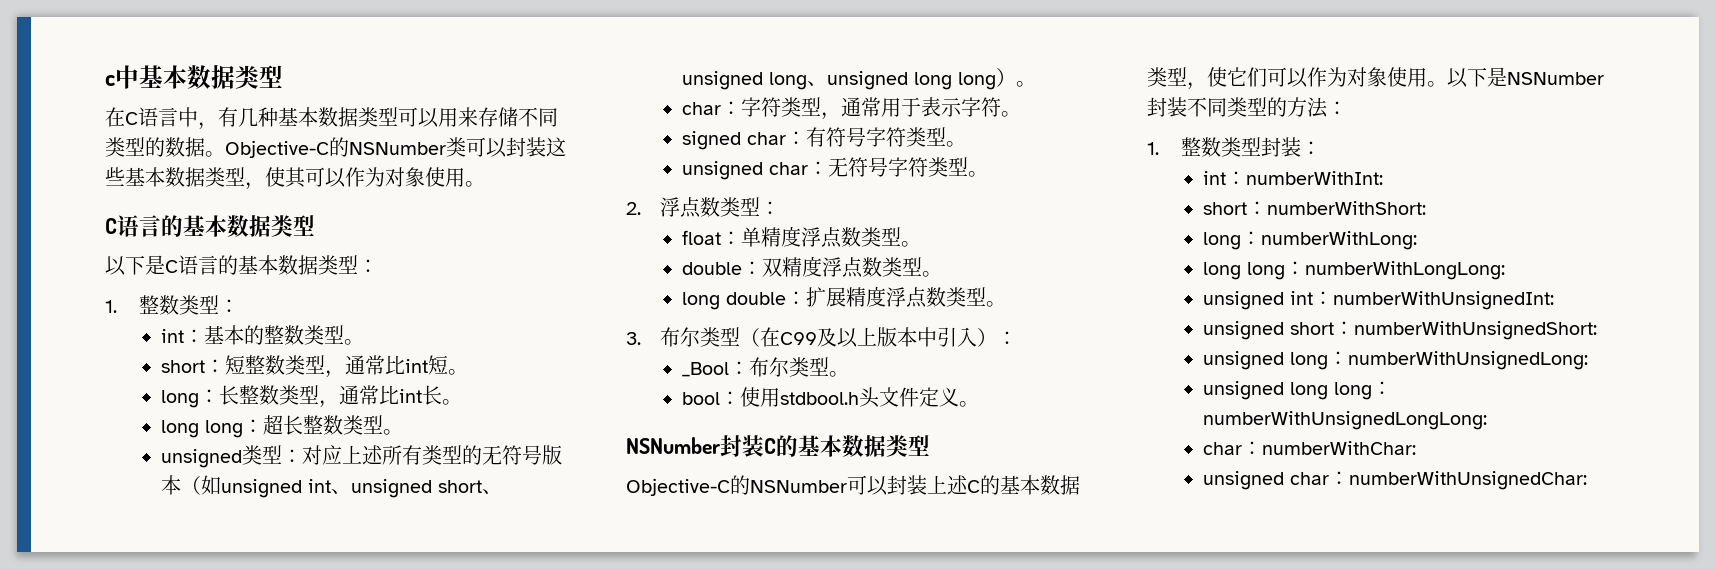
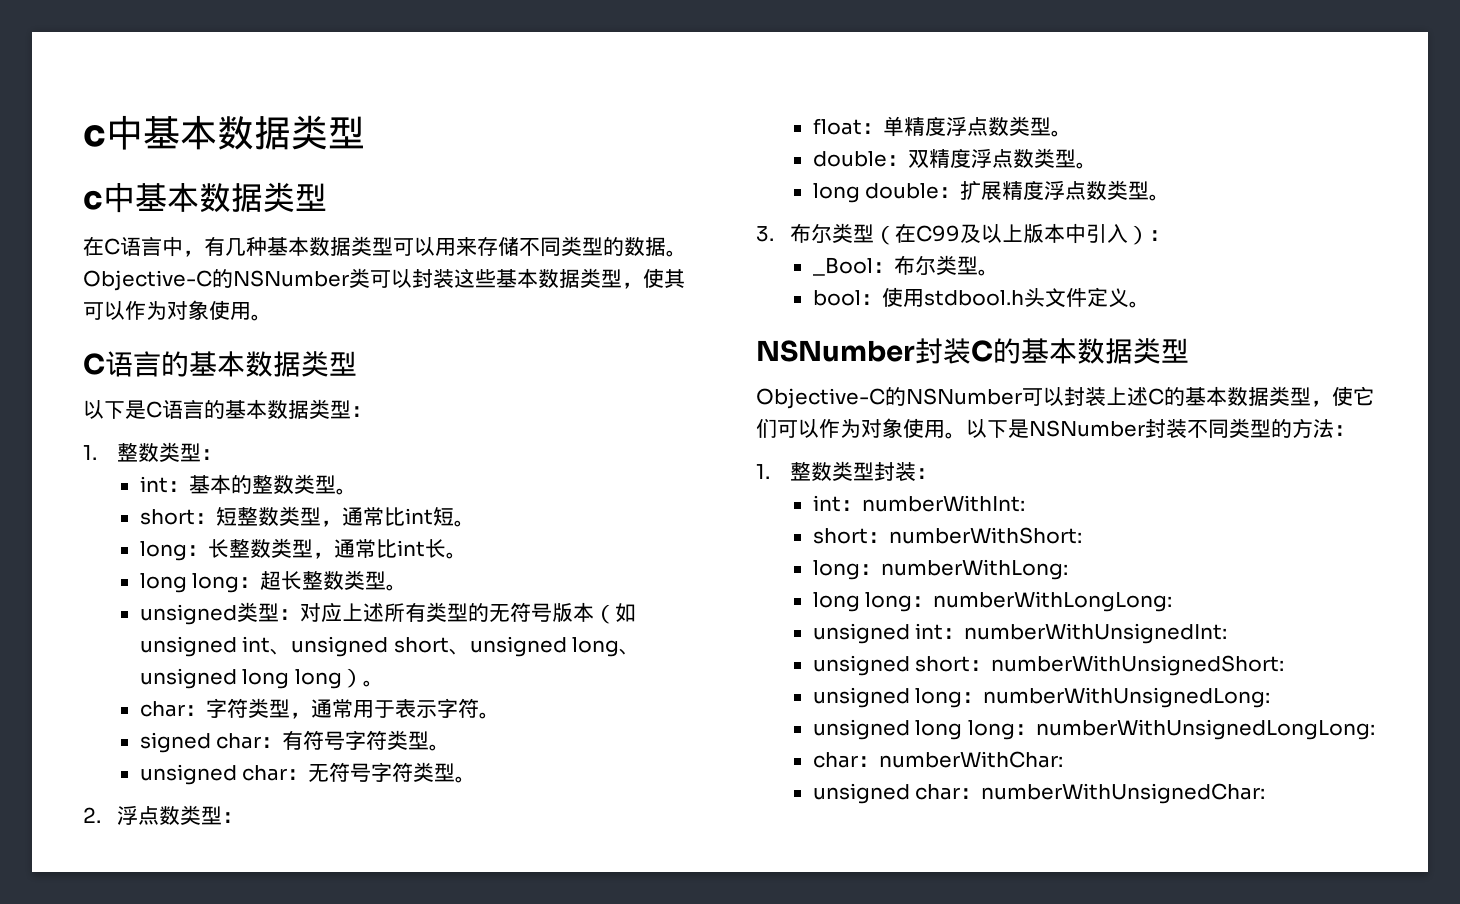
[105,65,283,89] c中基本数据类型 -> [83,115,365,150] [83,182,327,213] c中基本数据类型 // c中基本数据类型

